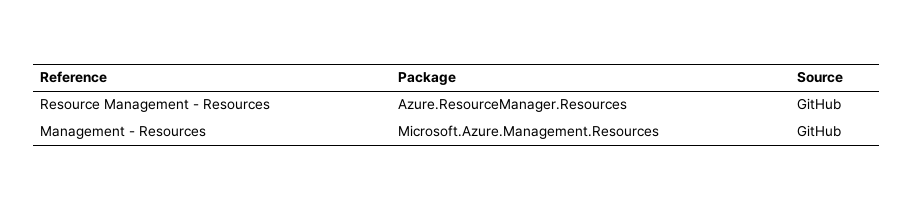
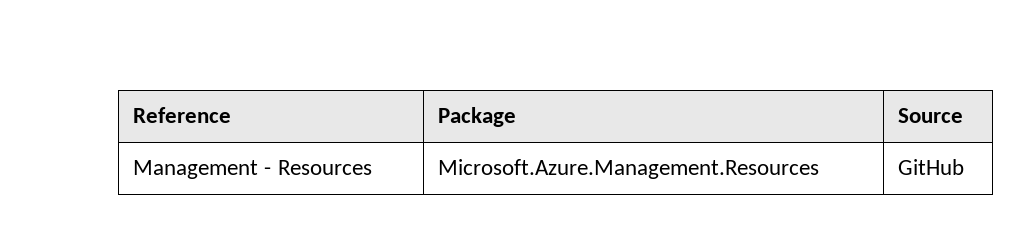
[39,99,270,112] [397,99,627,112] [796,98,841,110] // Resource Management - Resources | Azure.ResourceManager.Resources | GitHub -> (964, 115) none

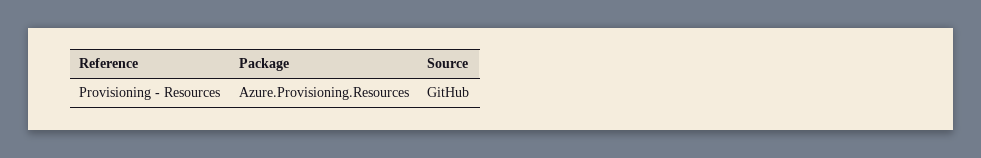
[133,160,259,179] Management -> [78,87,151,100] Provisioning
[438,159,820,179] Microsoft.Azure.Management.Resources -> [238,87,409,100] Azure.Provisioning.Resources

